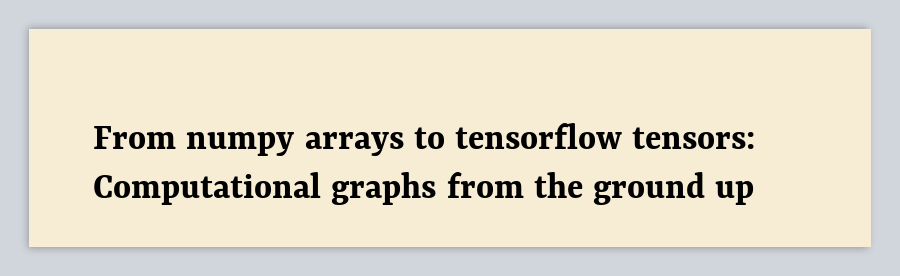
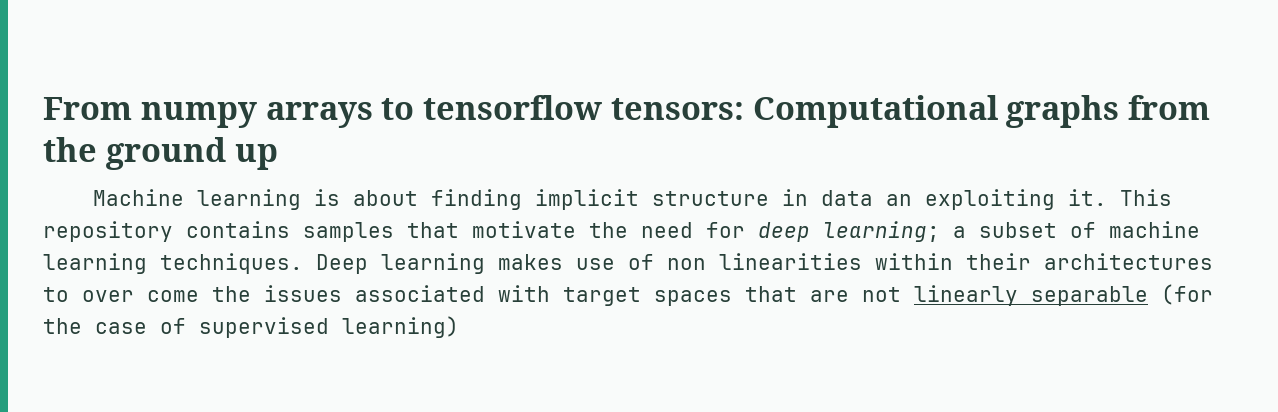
(755, 193) none -> [93,189,1173,210] [43,221,1200,242] [43,253,1213,274] [43,284,1213,306] [43,316,459,338] // Machine learning is about finding implicit structure in data an exploiting it. This repository contains samples that motivate the need for deep learning; a subset of machine learning techniques. Deep learning makes use of non linearities within their architectures to over come the issues associated with target spaces that are not linearly separable (for the case of supervised learning)

